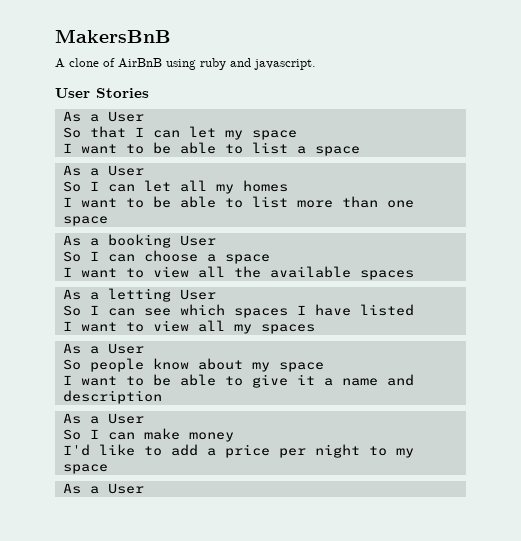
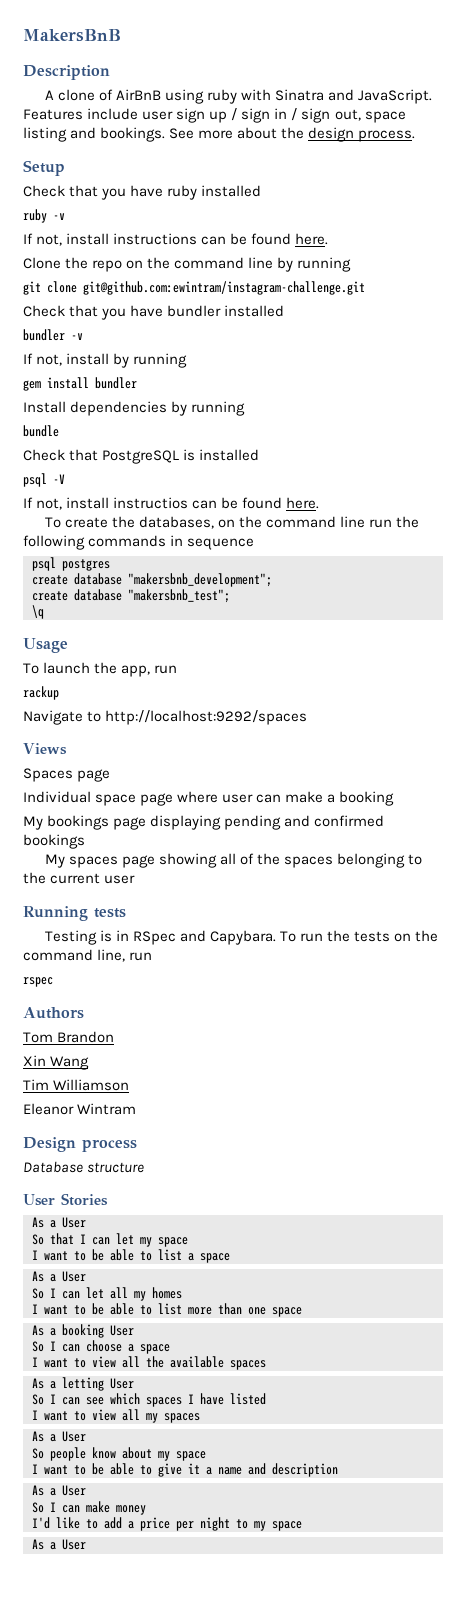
(171, 36) none -> [23,65,110,80] // Description
[230,58,316,70] and javascript. -> [241,89,433,104] [23,108,406,123] [23,127,416,142] [23,160,65,176] [23,185,262,200] [23,209,65,223] [23,233,329,246] [23,257,352,272] [23,281,365,295] [23,305,285,320] [23,329,83,341] [23,353,188,368] [23,377,137,391] [23,401,246,416] [23,425,59,437] [23,449,260,464] [23,473,65,487] [23,497,320,510] [44,516,420,529] [23,535,255,550] [32,557,110,571] [32,573,272,587] [32,589,230,603] [32,605,44,619] [23,638,68,653] [23,662,178,677] [23,686,59,700] [23,710,308,725] [23,743,67,755] [23,768,111,782] [23,791,395,806] [23,815,385,830] [23,834,85,849] [44,853,423,868] [23,872,136,884] [23,906,126,921] [44,930,439,945] [23,949,153,962] [23,977,53,987] [23,1007,84,1019] [23,1031,115,1043] [23,1055,90,1070] [23,1079,130,1091] [23,1103,137,1115] [23,1137,137,1152] [23,1161,145,1173] with Sinatra and JavaScript. Features include user sign up / sign in / sign out, space listing and bookings. See more about the design process. // Setup // Check that you have ruby installed // ruby -v // If not, install instructions can be found here. // Clone the repo on the command line by running // git clone git@github.com:ewintram/instagram-challenge.git // Check that you have bundler installed // bundler -v // If not, install by running // gem install bundler // Install dependencies by running // bundle // Check that PostgreSQL is installed // psql -V // If not, install instructios can be found here. // To create the databases, on the command line run the following commands in sequence // psql postgres // create database "makersbnb_development"; // create database "makersbnb_test"; // \q // Usage // To launch the app, run // rackup // Navigate to http://localhost:9292/spaces // Views // Spaces page // Individual space page where user can make a booking // My bookings page displaying pending and confirmed bookings // My spaces page showing all of the spaces belonging to the current user // Running tests // Testing is in RSpec and Capybara. To run the tests on the command line, run // rspec // Authors // Tom Brandon // Xin Wang // Tim Williamson // Eleanor Wintram // Design process // Database structure

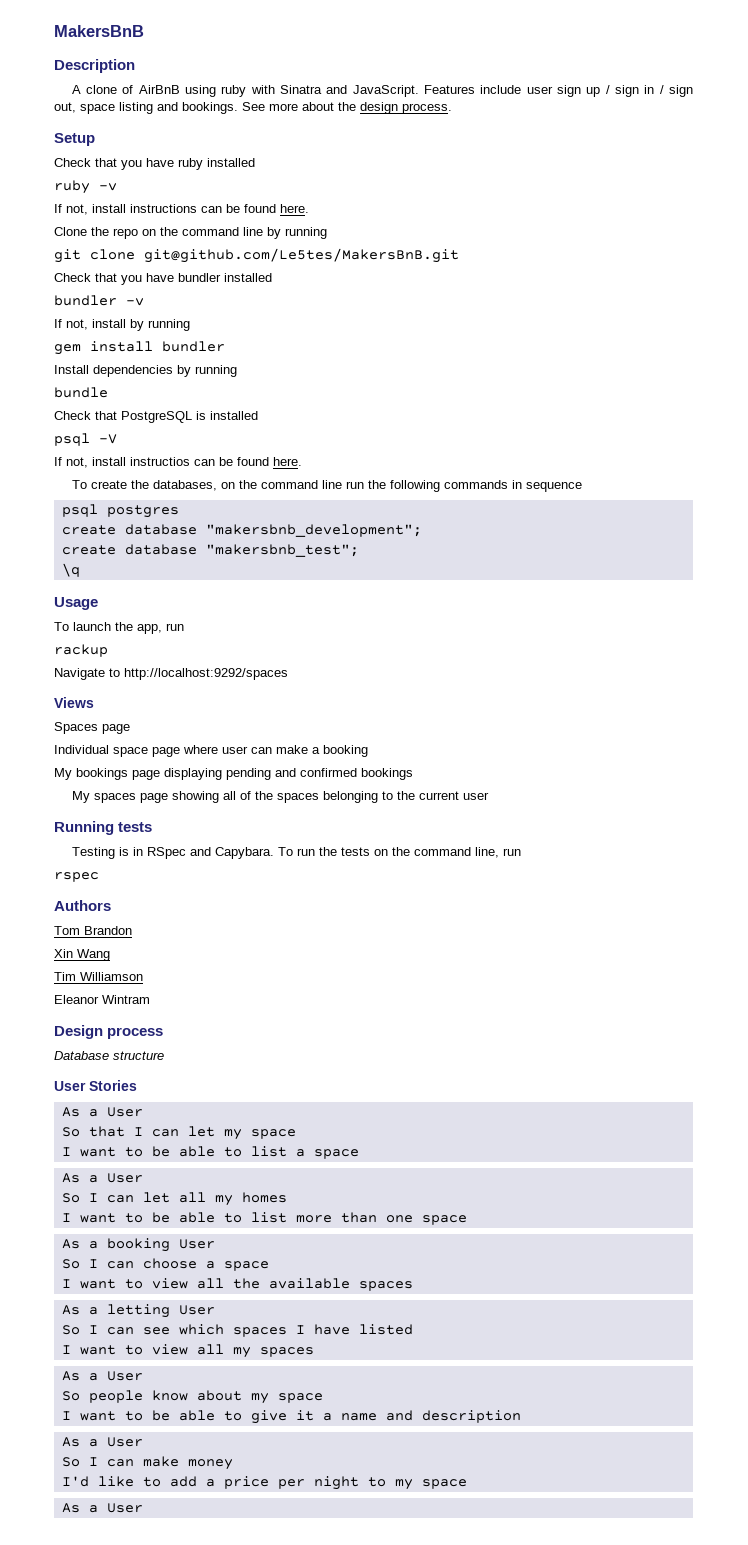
[83,281,365,295] git@github.com:ewintram/instagram-challenge.git -> [144,248,459,263] git@github.com/Le5tes/MakersBnB.git

